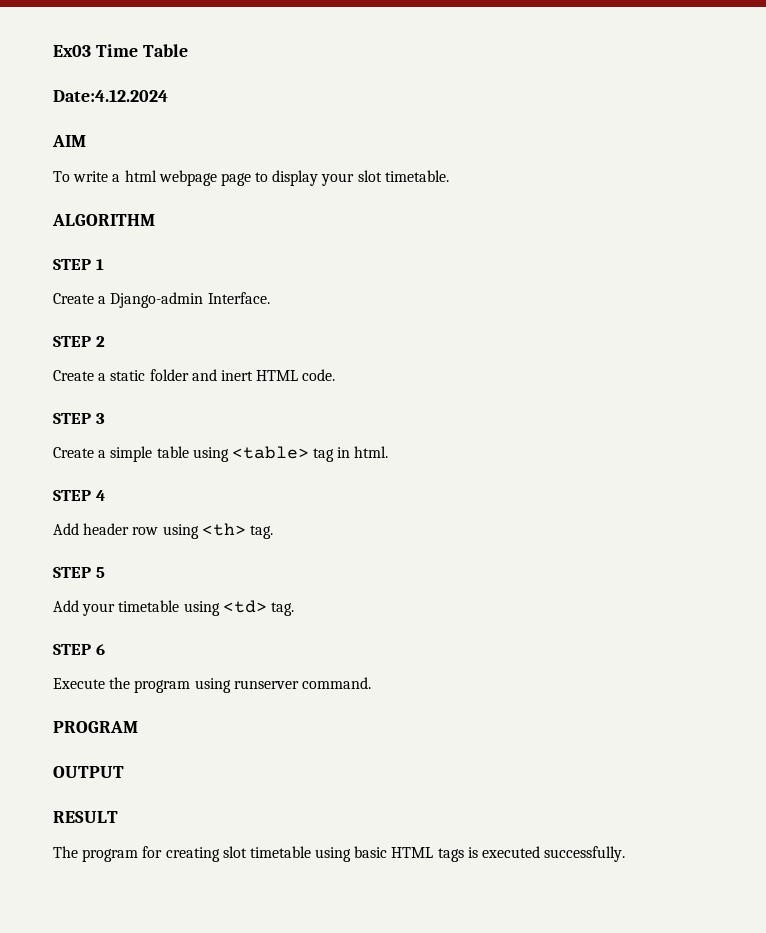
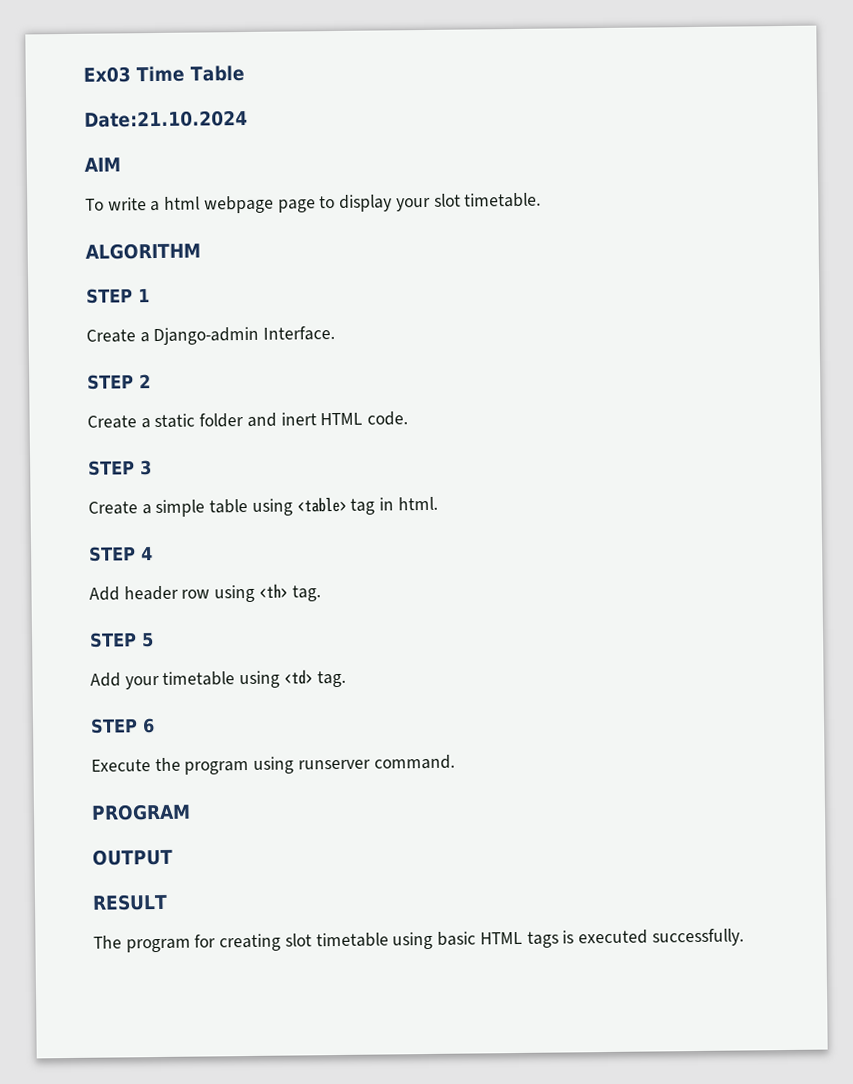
[53,89,168,102] Date:4.12.2024 -> [84,109,248,128] Date:21.10.2024

